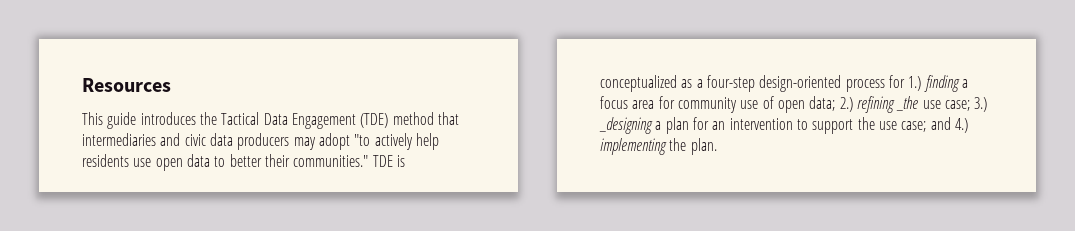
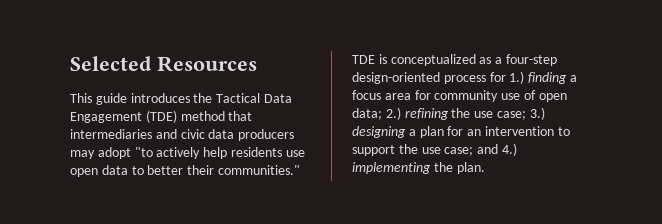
(82, 85) none -> [70,56,152,71] Selected
[896,96,919,111] _the -> [451,108,471,118] the
[599,117,653,134] _designing -> [352,126,406,138] designing

